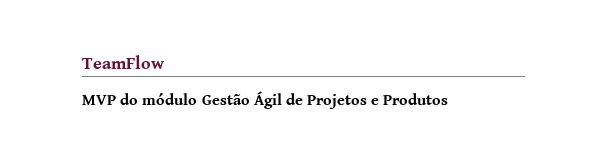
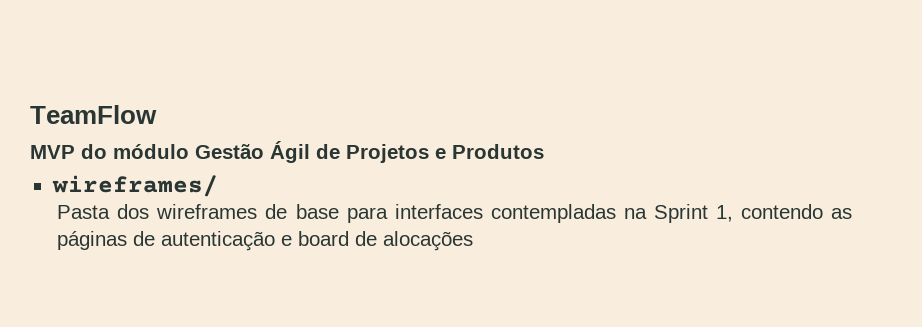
(449, 99) none -> [51,175,218,197] [57,204,852,223] [57,231,474,251] // wireframes/ // Pasta dos wireframes de base para interfaces contempladas na Sprint 1, contendo as páginas de autenticação e board de alocações

